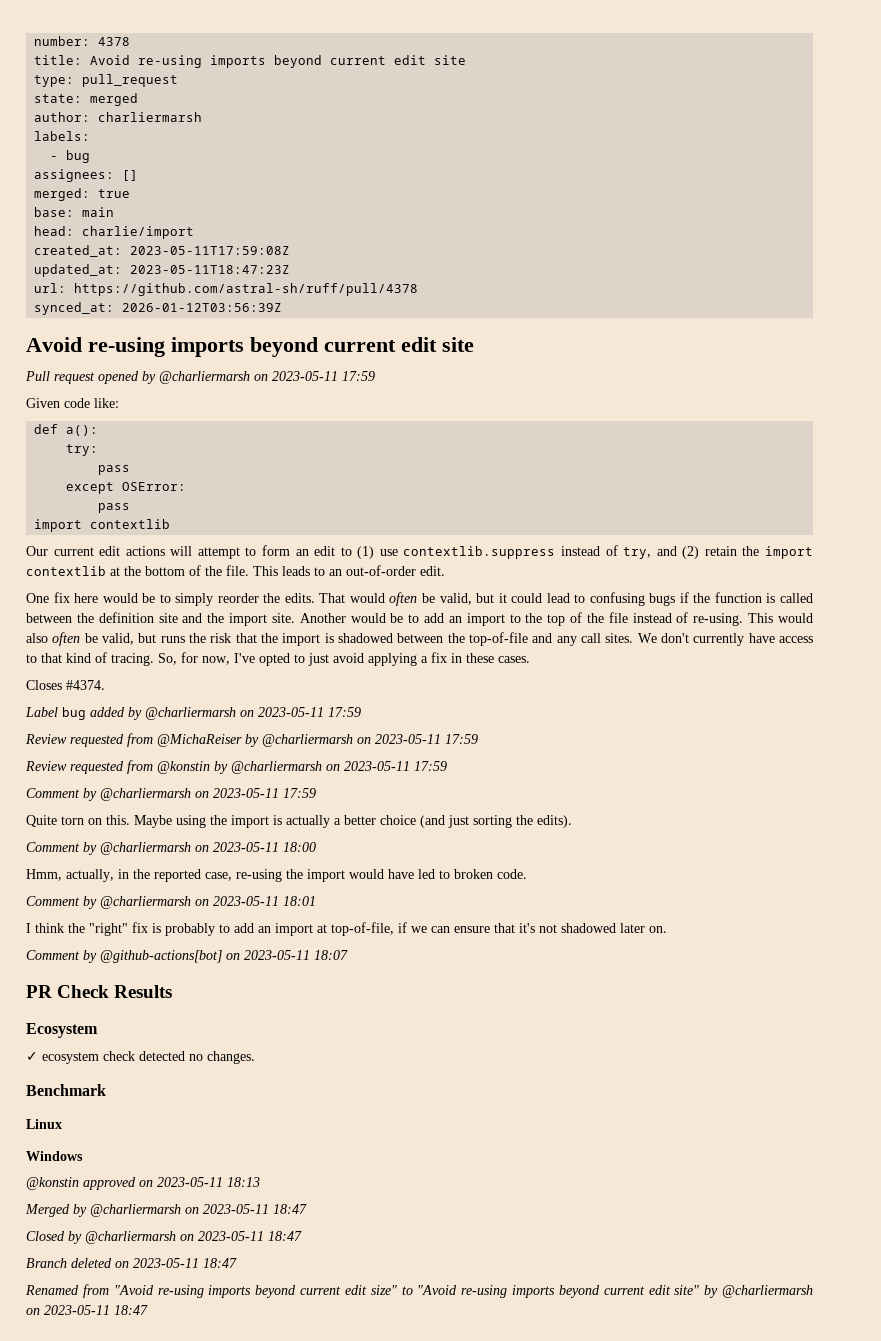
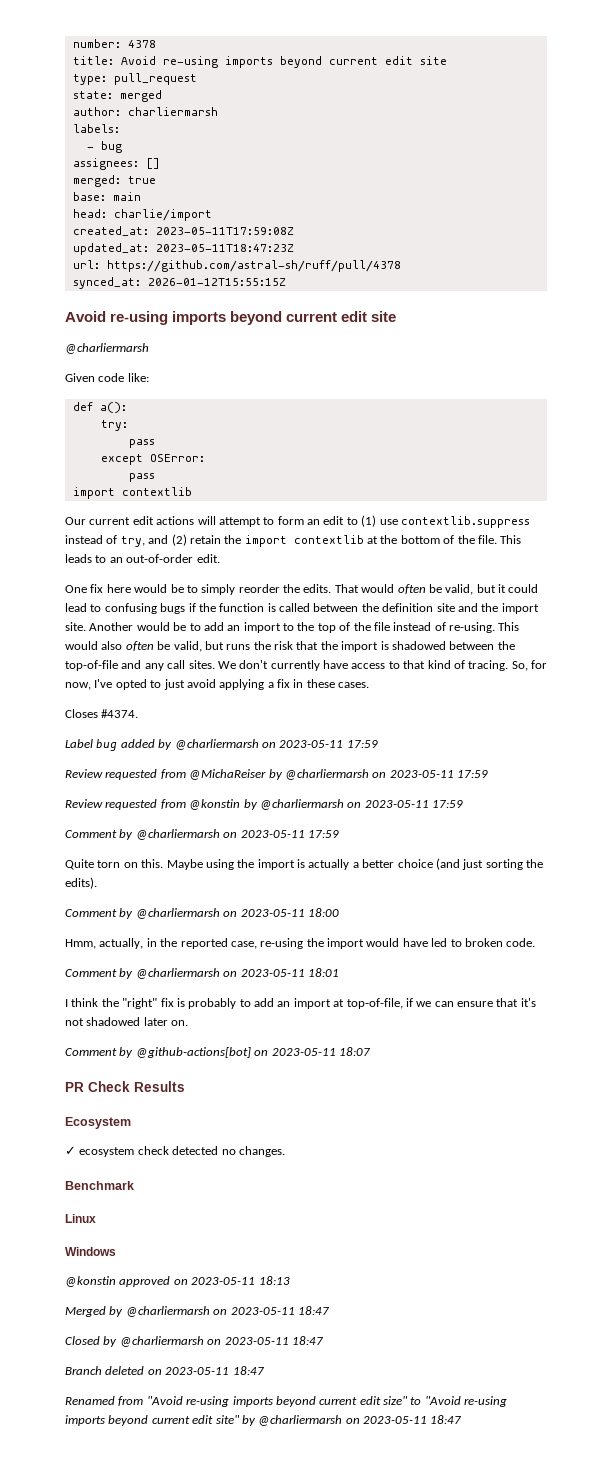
[122,303,283,312] [26,337,474,357] [25,371,375,384] 2026-01-12T03:56:39Z // Avoid re-using imports beyond current edit site // Pull request opened by @charliermarsh on 2023-05-11 17:59 -> [147,278,286,286] [65,311,397,325] [65,343,149,354] 2026-01-12T15:55:15Z // Avoid re-using imports beyond current edit site // @charliermarsh

